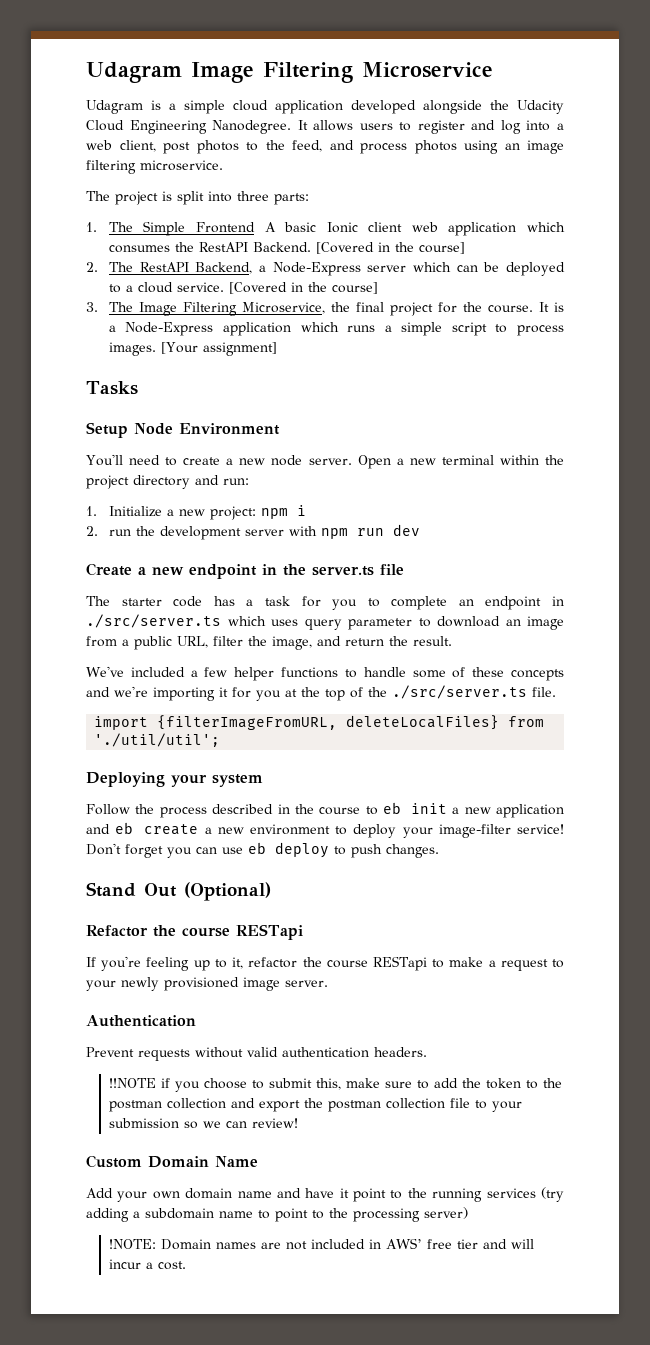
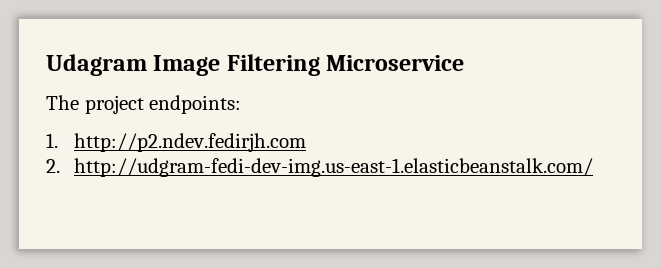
[86,100,564,114] [86,120,564,134] [86,140,564,154] [86,160,223,174] [86,191,309,205] [86,221,566,236] [108,242,465,254] [86,262,565,276] [108,282,378,294] [86,302,565,316] [108,322,565,336] [108,342,277,356] [86,381,138,395] [86,422,280,438] [86,454,564,469] [86,475,249,489] [86,505,306,520] [86,524,420,540] [86,563,404,579] [86,596,564,610] [86,614,564,630] [86,636,452,650] [86,666,564,681] [86,685,556,701] [94,715,545,730] [94,733,221,747] [86,772,263,787] [86,802,564,818] [86,822,564,838] [86,842,439,858] [86,882,271,901] [86,924,303,940] [86,956,564,971] [86,977,328,991] [86,1015,196,1027] [86,1047,427,1061] [108,1078,562,1092] [108,1098,522,1112] [108,1118,298,1129] [86,1155,258,1168] [86,1187,564,1202] [86,1207,468,1222] [108,1238,534,1250] [108,1259,186,1270] Udagram is a simple cloud application developed alongside the Udacity Cloud Engineering Nanodegree. It allows users to register and log into a web client, post photos to the feed, and process photos using an image filtering microservice. // The project is split into three parts: // 1. The Simple Frontend A basic Ionic client web application which consumes the RestAPI Backend. [Covered in the course] // 2. The RestAPI Backend, a Node-Express server which can be deployed to a cloud service. [Covered in the course] // 3. The Image Filtering Microservice, the final project for the course. It is a Node-Express application which runs a simple script to process images. [Your assignment] // Tasks // Setup Node Environment // You'll need to create a new node server. Open a new terminal within the project directory and run: // 1. Initialize a new project: npm i // 2. run the development server with npm run dev // Create a new endpoint in the server.ts file // The starter code has a task for you to complete an endpoint in ./src/server.ts which uses query parameter to download an image from a public URL, filter the image, and return the result. // We've included a few helper functions to handle some of these concepts and we're importing it for you at the top of the ./src/server.ts file. // import {filterImageFromURL, deleteLocalFiles} from './util/util'; // Deploying your system // Follow the process described in the course to eb init a new application and eb create a new environment to deploy your image-filter service! Don't forget you can use eb deploy to push changes. // Stand Out (Optional) // Refactor the course RESTapi // If you're feeling up to it, refactor the course RESTapi to make a request to your newly provisioned image server. // Authentication // Prevent requests without valid authentication headers. // !!NOTE if you choose to submit this, make sure to add the token to the postman collection and export the postman collection file to your submission so we can review! // Custom Domain Name // Add your own domain name and have it point to the running services (try adding a subdomain name to point to the processing server) // !NOTE: Domain names are not included in AWS’ free tier and will incur a cost. -> [46,95,242,114] [46,133,306,152] [46,158,593,177] The project endpoints: // 1. http://p2.ndev.fedirjh.com // 2. http://udgram-fedi-dev-img.us-east-1.elasticbeanstalk.com/

